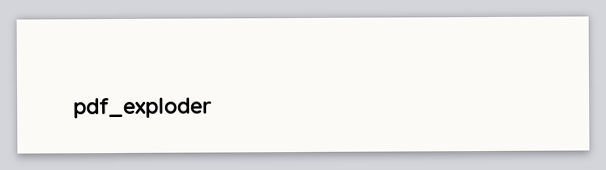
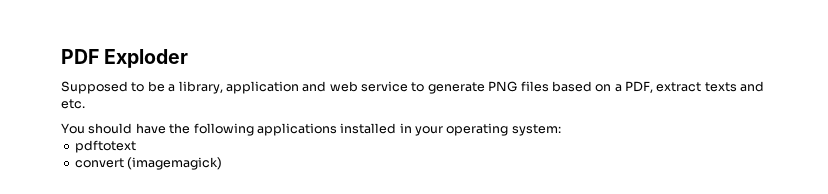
[73,97,212,119] pdf_exploder -> [61,49,189,68] [61,81,765,94] [61,99,85,109] [61,123,561,136] [74,140,136,153] [74,157,223,170] PDF Exploder // Supposed to be a library, application and web service to generate PNG files based on a PDF, extract texts and etc. // You should have the following applications installed in your operating system: // pdftotext // convert (imagemagick)

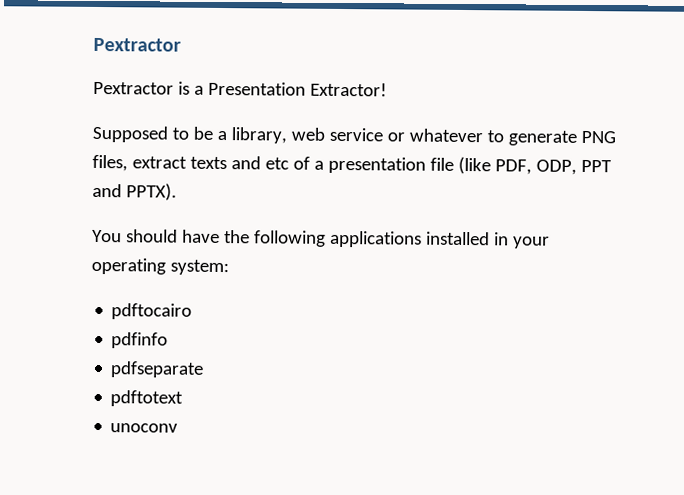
[61,49,189,68] PDF Exploder -> [93,37,181,52] [93,81,387,97] Pextractor // Pextractor is a Presentation Extractor!
[225,81,765,94] [61,99,85,109] application and web service to generate PNG files based on a PDF, extract texts and etc. -> [290,127,616,146] [92,154,612,175] [92,183,177,201] web service or whatever to generate PNG files, extract texts and etc of a presentation file (like PDF, ODP, PPT and PPTX).
(561, 130) none -> [111,303,193,320] [111,332,169,349] [110,361,205,378] // pdftocairo // pdfinfo // pdfseparate
[74,157,223,170] convert (imagemagick) -> [110,423,179,433] unoconv

